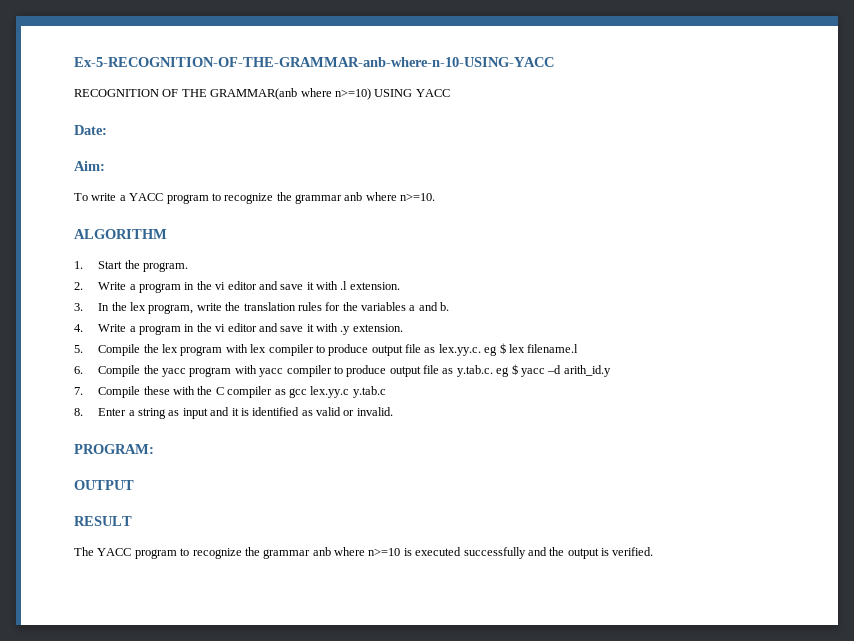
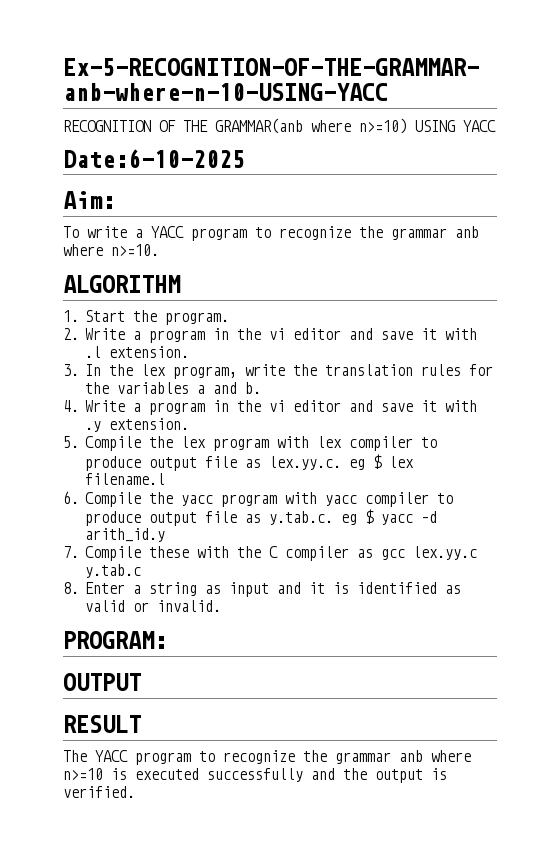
[74,125,107,135] Date: -> [63,149,245,168] Date:6-10-2025

